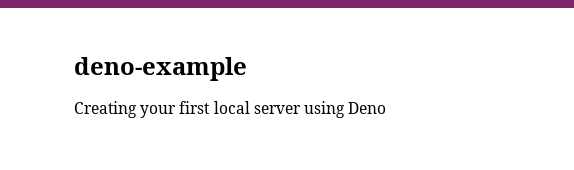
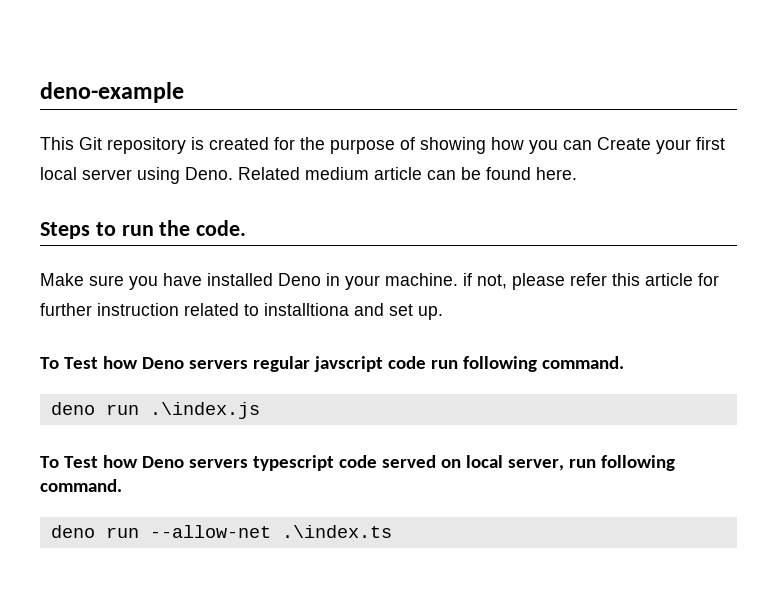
[74,101,137,118] Creating -> [40,137,651,154] This Git repository is created for the purpose of showing how you can Create
[348,102,387,114] Deno -> [185,167,577,180] [40,220,247,239] [40,273,719,290] [40,303,443,320] [40,356,624,372] [50,402,260,419] [40,455,675,471] [40,479,122,492] [50,525,392,538] Deno. Related medium article can be found here. // Steps to run the code. // Make sure you have installed Deno in your machine. if not, please refer this article for further instruction related to installtiona and set up. // To Test how Deno servers regular javscript code run following command. // deno run .\index.js // To Test how Deno servers typescript code served on local server, run following command. // deno run --allow-net .\index.ts

